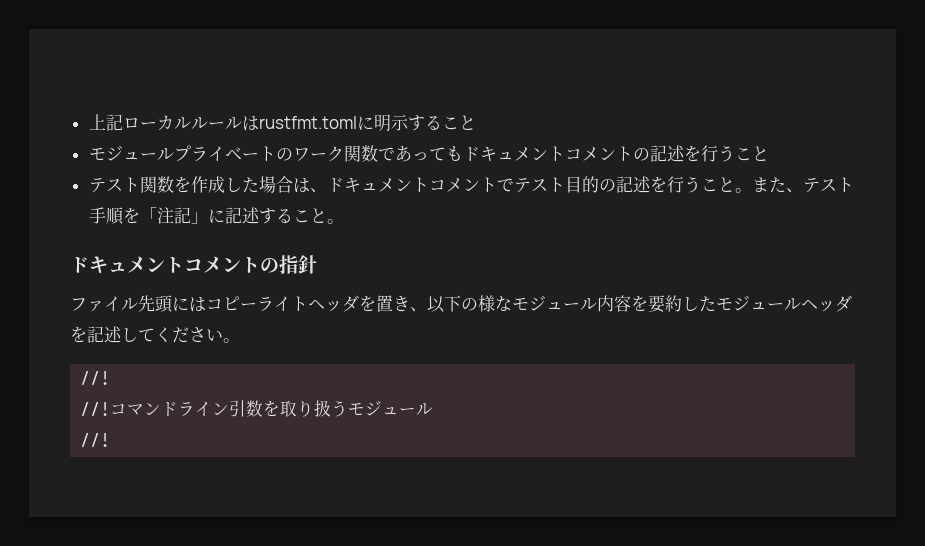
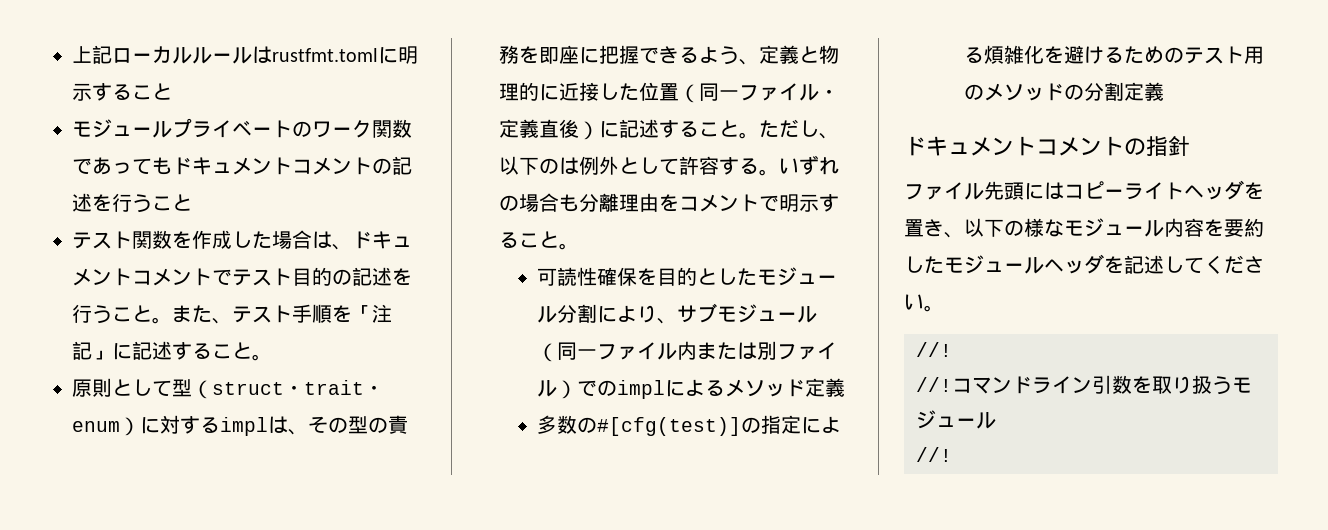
(344, 221) none -> [72,378,384,399] [72,415,408,436] [499,45,839,65] [499,82,839,103] [499,119,839,140] [499,155,839,176] [499,193,839,212] [499,231,579,250] [537,267,838,286] [537,303,818,324] [537,341,838,362] [537,378,846,399] [537,415,842,436] [964,45,1265,64] [964,82,1165,101] // 原則として型（struct・trait・enum）に対するimplは、その型の責務を即座に把握できるよう、定義と物理的に近接した位置（同一ファイル・定義直後）に記述すること。ただし、以下のは例外として許容する。いずれの場合も分離理由をコメントで明示すること。 // 可読性確保を目的としたモジュール分割により、サブモジュール（同一ファイル内または別ファイル）でのimplによるメソッド定義 // 多数の#[cfg(test)]の指定による煩雑化を避けるためのテスト用のメソッドの分割定義

